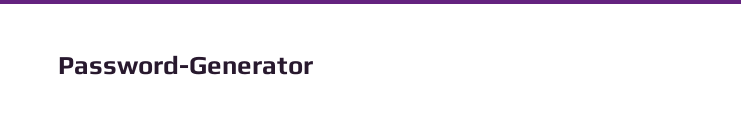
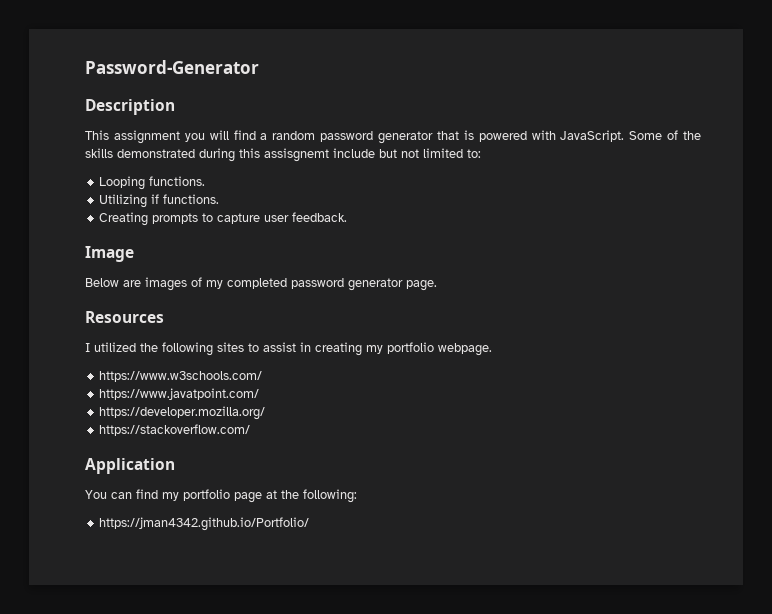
(313, 65) none -> [85,99,175,115] [85,130,701,144] [85,148,481,162] [99,176,206,190] [99,194,220,208] [99,212,348,226] [85,246,134,262] [85,277,437,291] [85,311,164,323] [85,342,492,356] [99,371,263,382] [99,388,260,400] [99,406,266,420] [99,424,251,436] [85,458,175,474] [85,489,357,503] [99,517,310,531] // Description // This assignment you will find a random password generator that is powered with JavaScript. Some of the skills demonstrated during this assisgnemt include but not limited to: // Looping functions. // Utilizing if functions. // Creating prompts to capture user feedback. // Image // Below are images of my completed password generator page. // Resources // I utilized the following sites to assist in creating my portfolio webpage. // https://www.w3schools.com/ // https://www.javatpoint.com/ // https://developer.mozilla.org/ // https://stackoverflow.com/ // Application // You can find my portfolio page at the following: // https://jman4342.github.io/Portfolio/

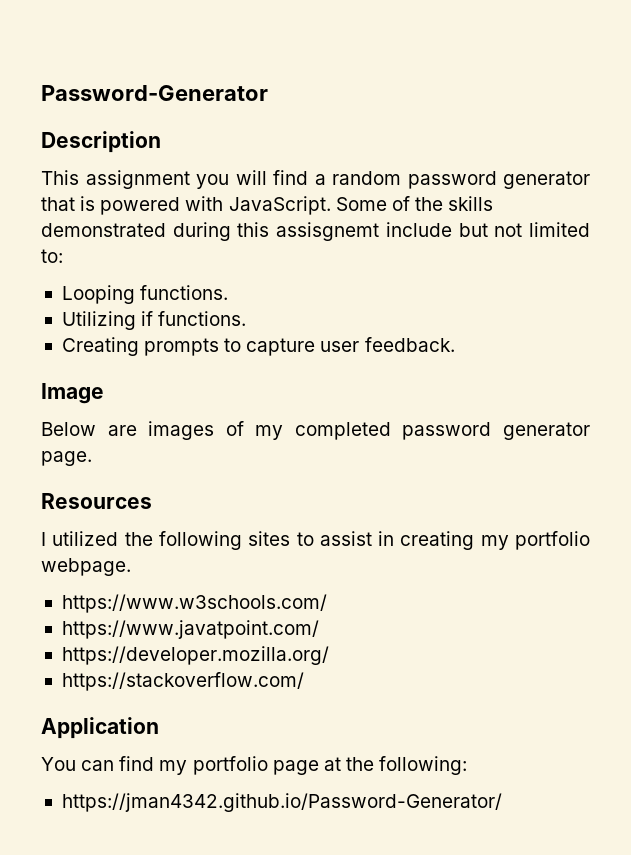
[99,517,310,531] https://jman4342.github.io/Portfolio/ -> [61,793,502,812] https://jman4342.github.io/Password-Generator/

